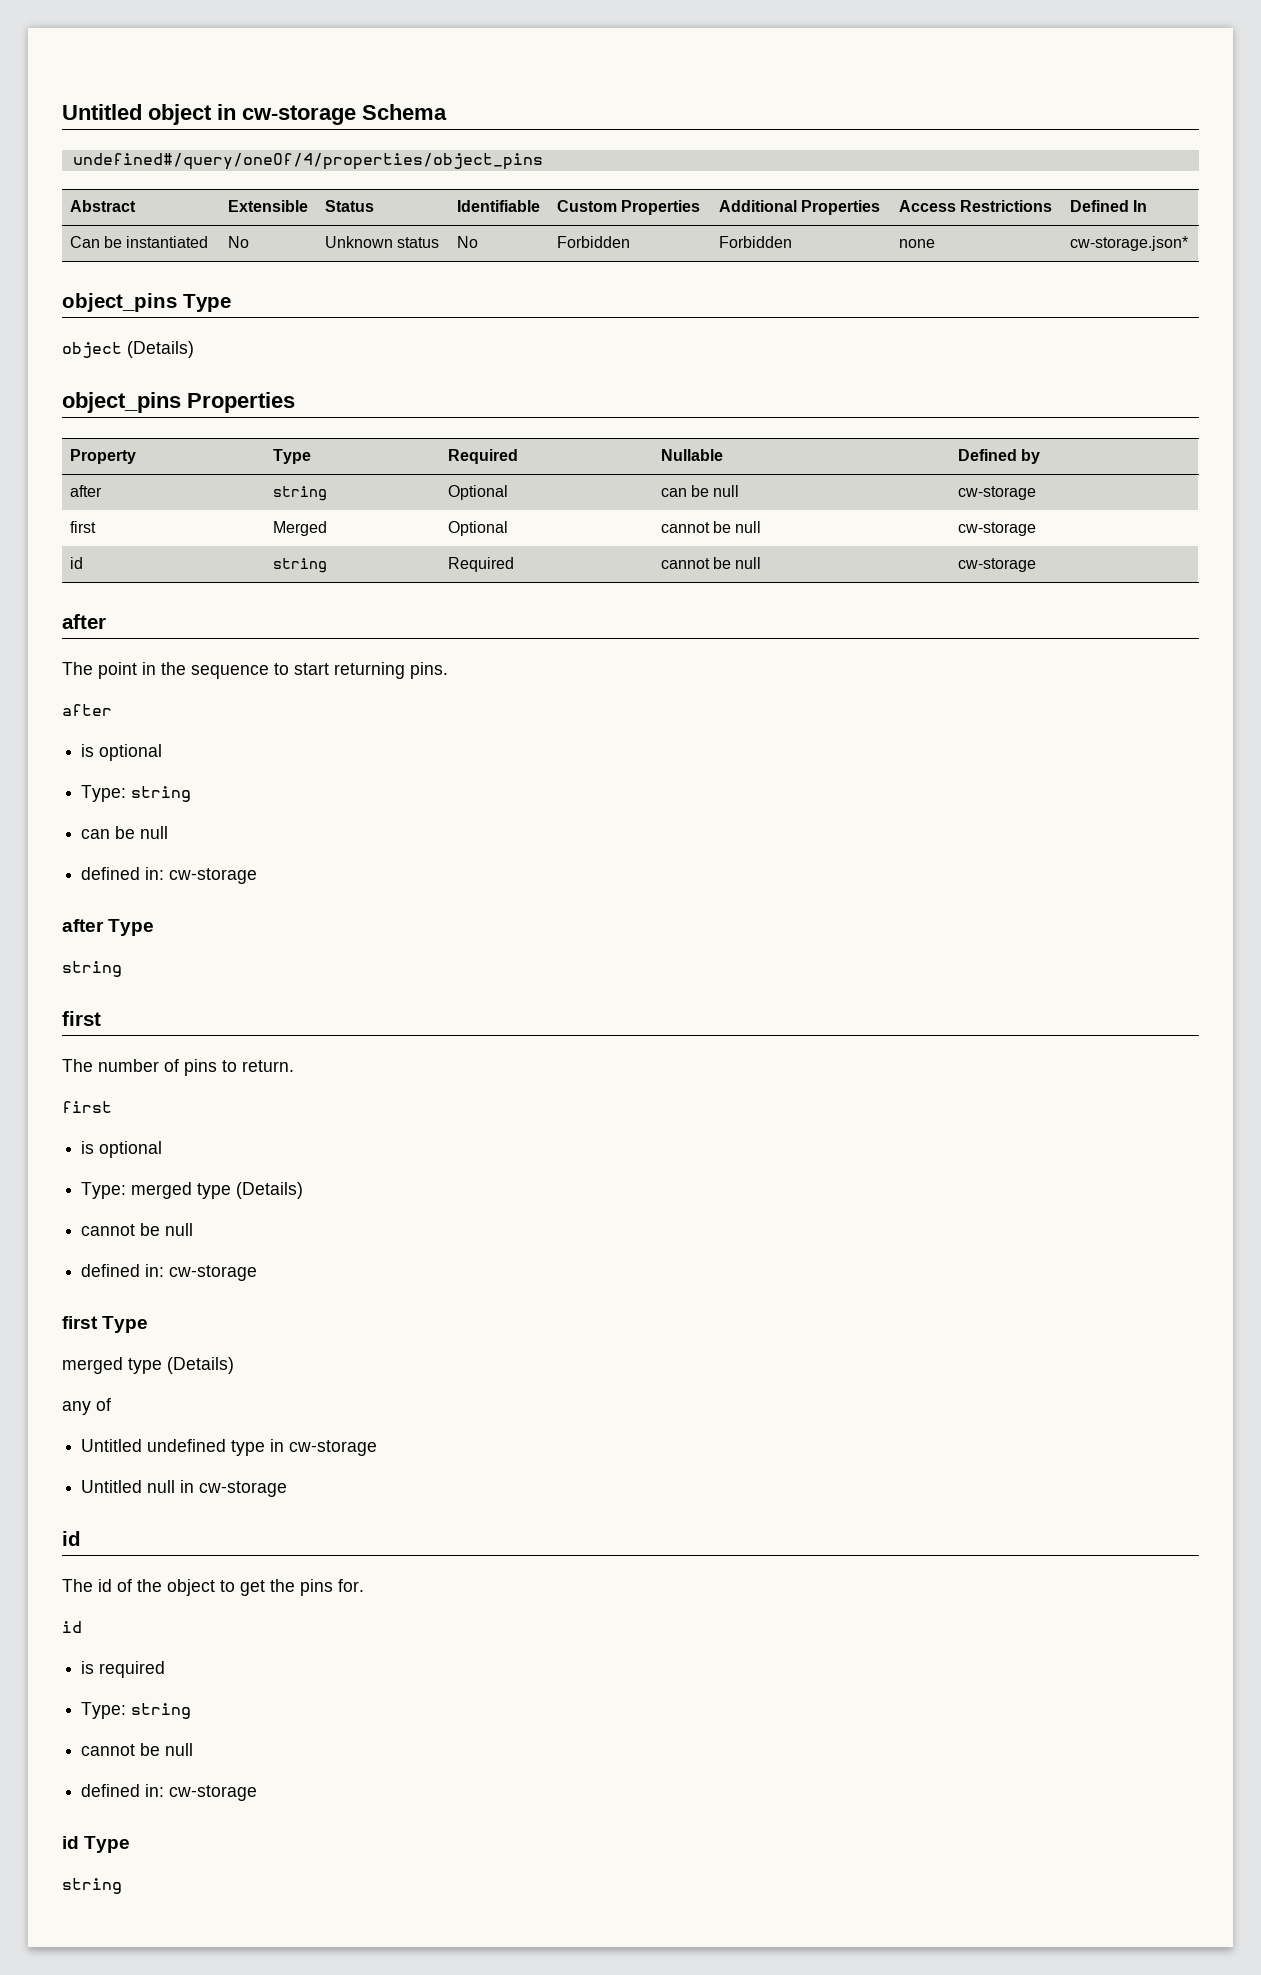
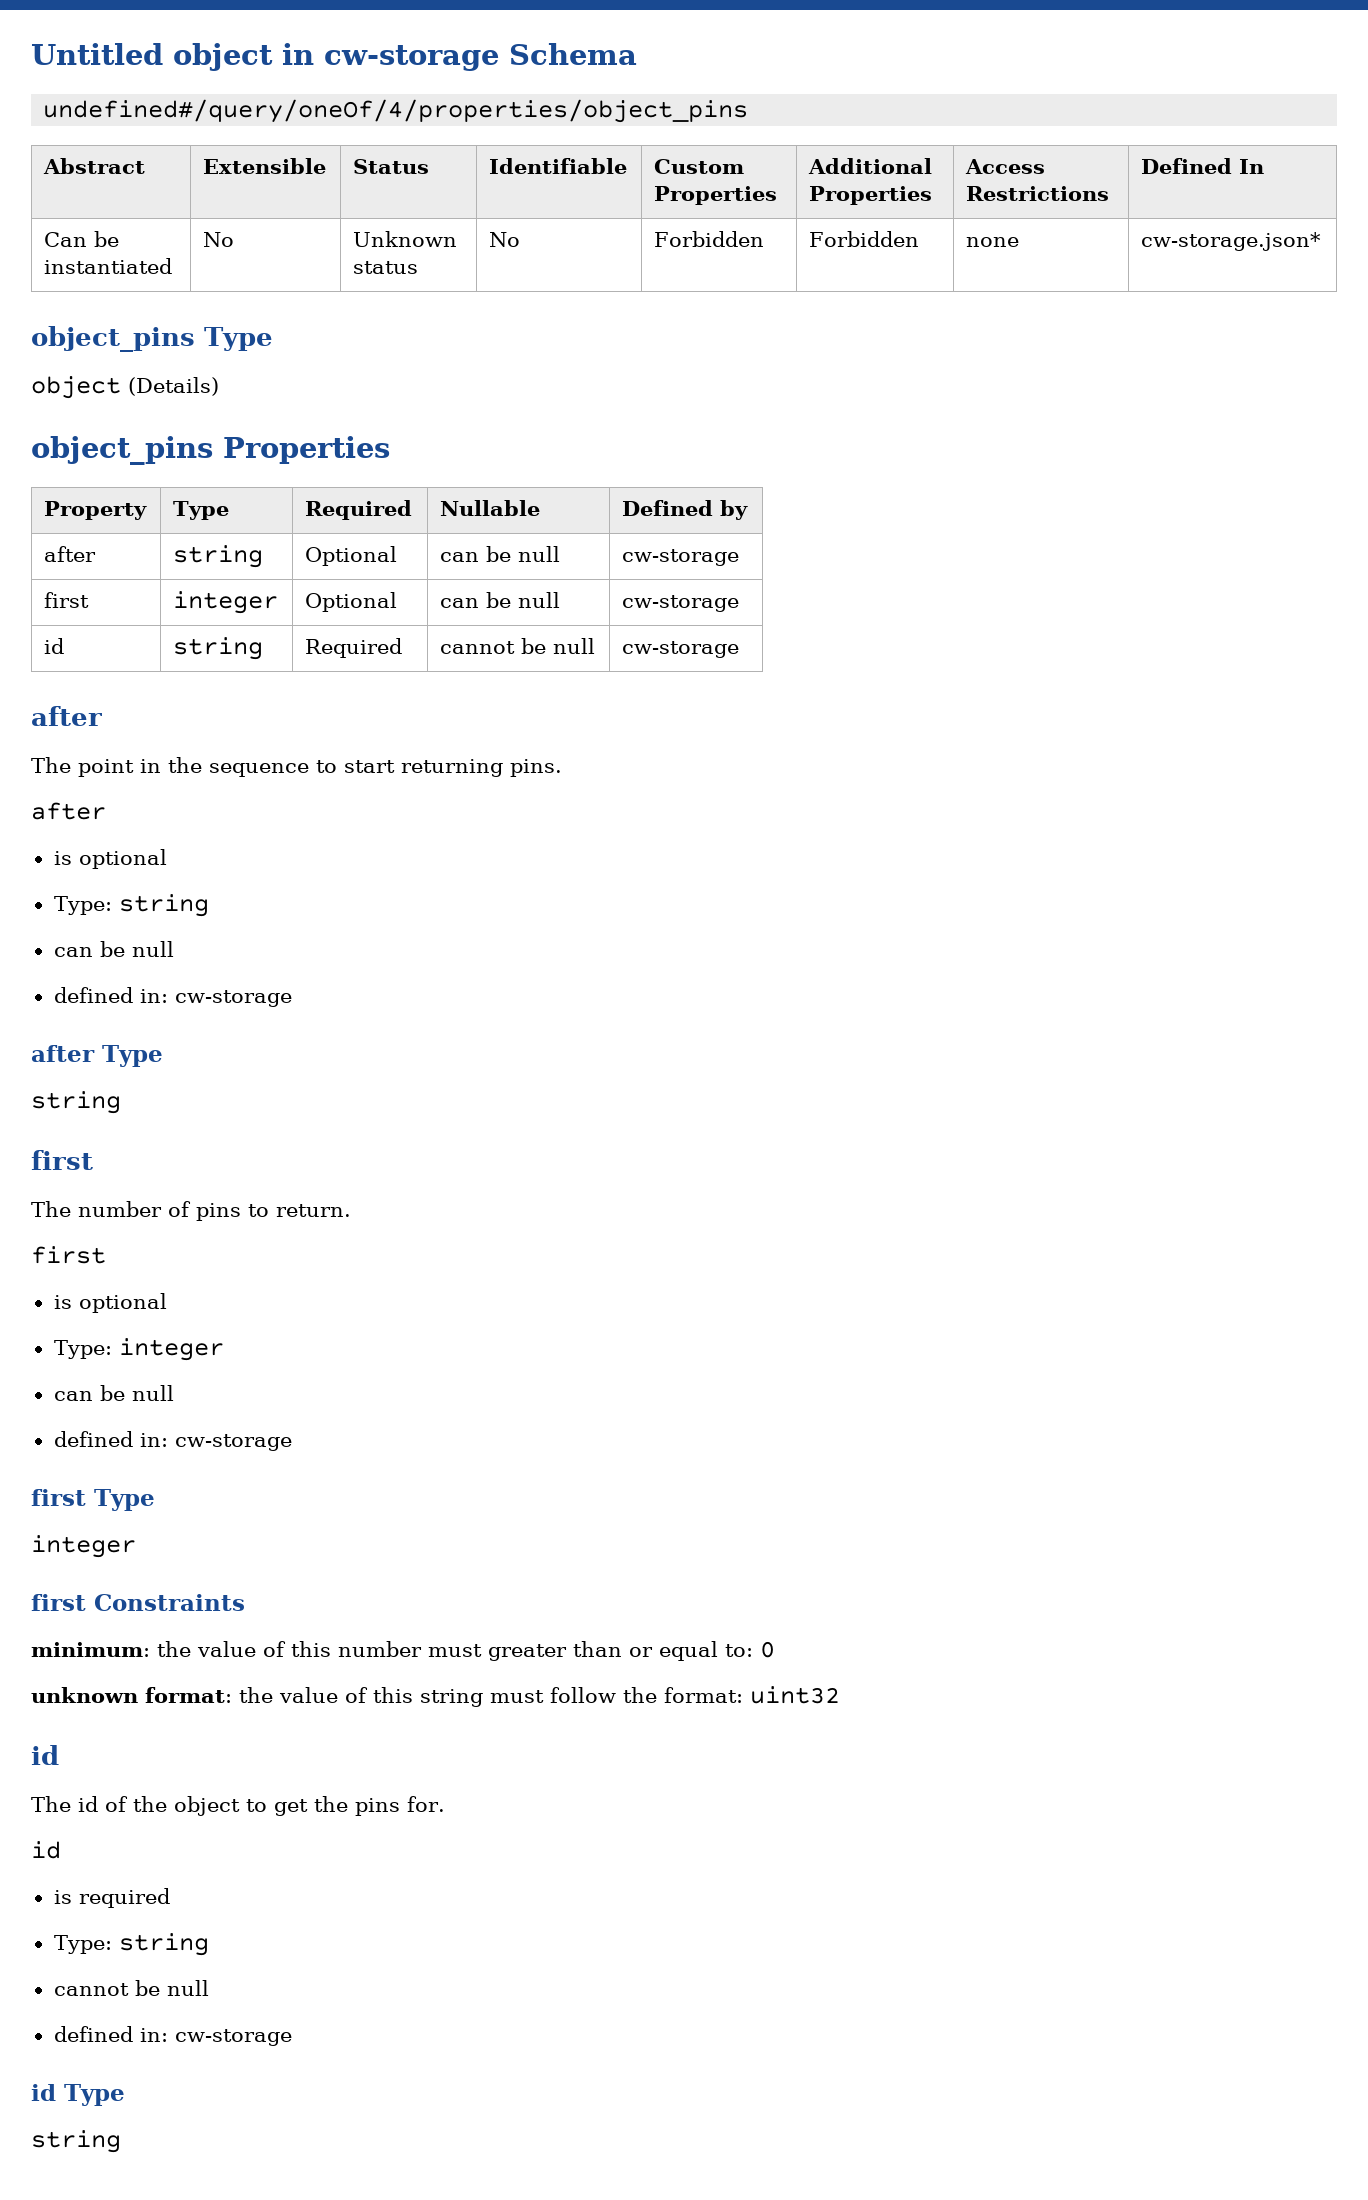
[272,521,327,536] [447,521,508,536] [660,522,710,533] Merged | Optional | cannot -> [173,591,279,614] [305,592,398,612] [440,598,480,608] integer | Optional | can
[131,1182,304,1199] [81,1224,136,1236] merged type (Details) // cannot -> [118,1338,224,1361] [53,1391,93,1401] integer // can
[62,1357,234,1374] [62,1398,111,1415] [81,1439,378,1456] [81,1480,288,1497] merged type (Details) // any of // Untitled undefined type in cw-storage // Untitled null in cw-storage -> [31,1535,136,1558] [31,1594,245,1611] [31,1641,775,1661] [31,1686,840,1707] integer // first Constraints // minimum: the value of this number must greater than or equal to: 0 // unknown format: the value of this string must follow the format: uint32

